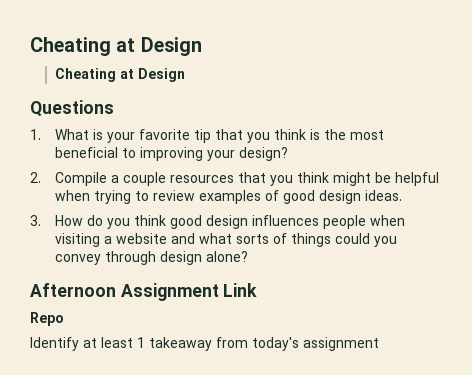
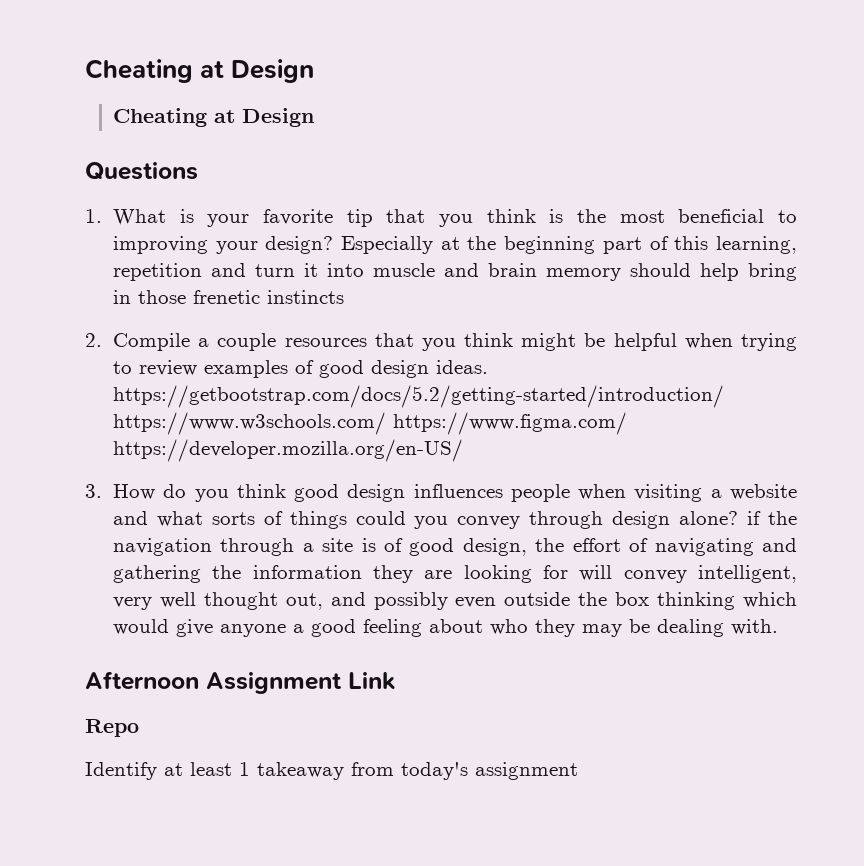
(288, 154) none -> [341,236,797,254] [112,263,797,281] [112,290,344,304] Especially at the beginning part of this learning, repetition and turn it into muscle and brain memory should help bring in those frenetic instincts
(402, 195) none -> [112,385,724,408] [112,412,627,435] [112,439,463,462] https://getbootstrap.com/docs/5.2/getting-started/introduction/ https://www.w3schools.com/ https://www.figma.com/ https://developer.mozilla.org/en-US/
(248, 256) none -> [747,511,798,525] [112,538,798,556] [112,565,797,583] [112,592,798,610] [112,619,778,637] if the navigation through a site is of good design, the effort of navigating and gathering the information they are looking for will convey intelligent, very well thought out, and possibly even outside the box thinking which would give anyone a good feeling about who they may be dealing with.

